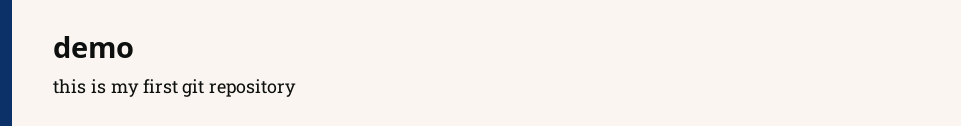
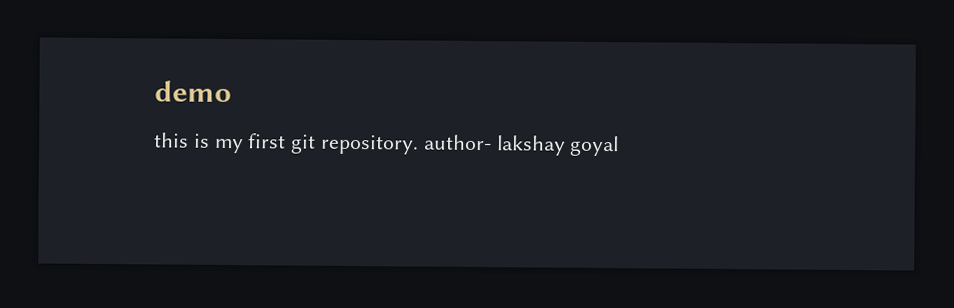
[209,79,297,97] repository -> [320,134,620,157] repository. author- lakshay goyal

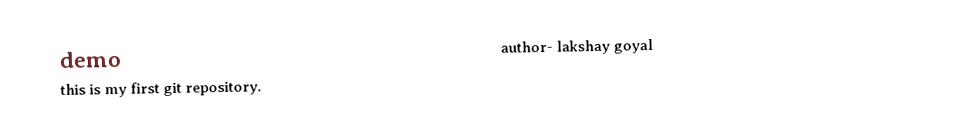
(420, 144) none -> (263, 88) //

